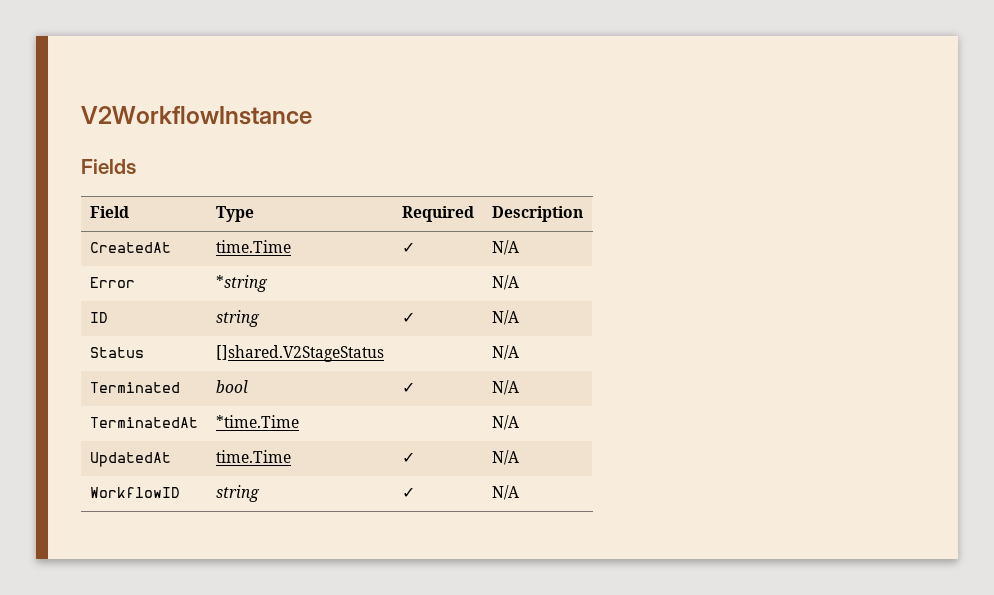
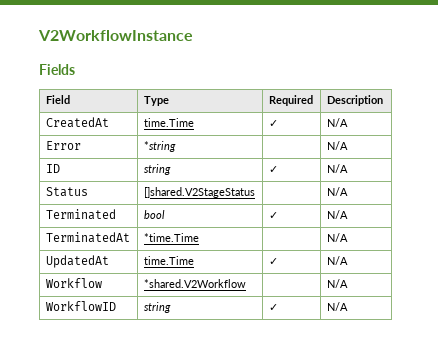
(519, 457) none -> [45,278,102,288] [143,279,246,288] [326,279,348,288] // Workflow | *shared.V2Workflow | | N/A

